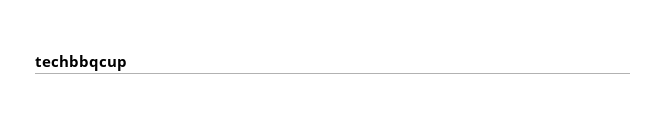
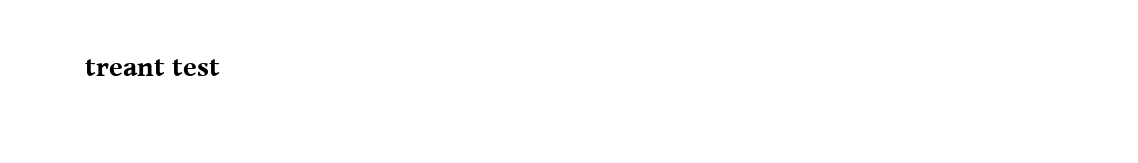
[35,55,127,71] techbbqcup -> [85,59,221,76] treant test

